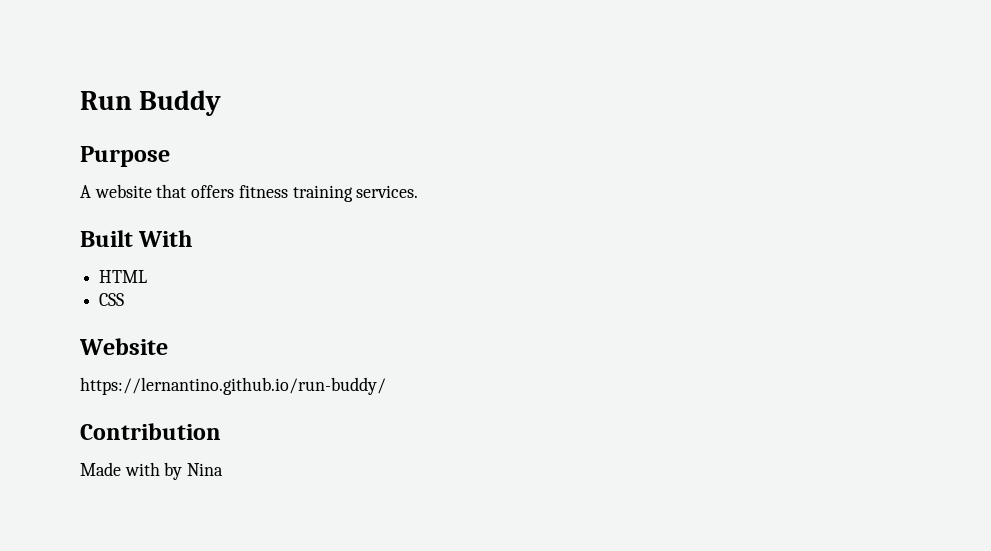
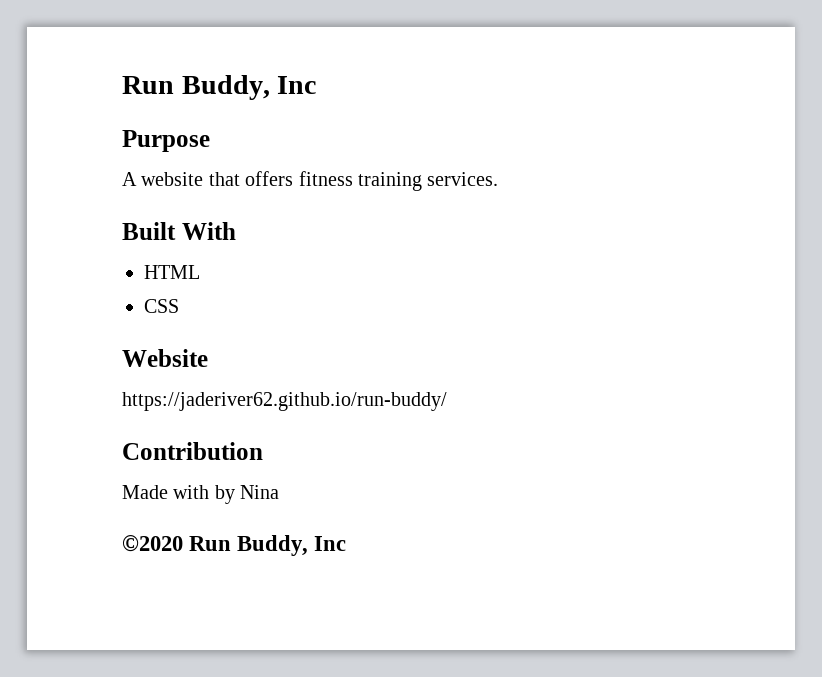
[80,90,222,116] Run Buddy -> [122,75,317,100] Run Buddy, Inc
[80,377,386,395] https://lernantino.github.io/run-buddy/ -> [122,392,447,411] https://jaderiver62.github.io/run-buddy/
(224, 469) none -> [122,535,347,556] // ©2020 Run Buddy, Inc

